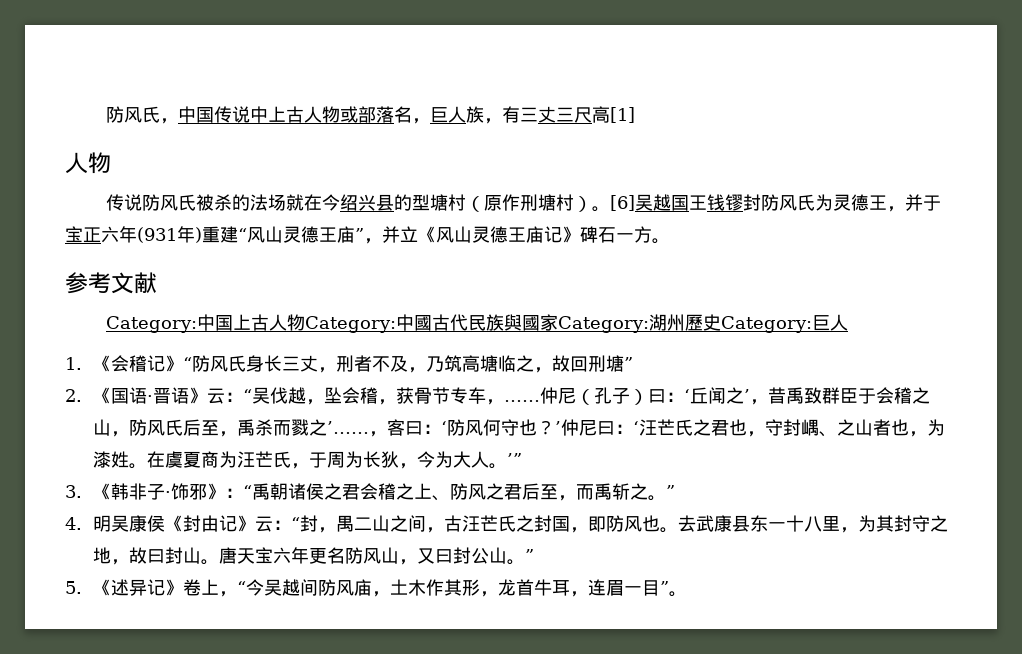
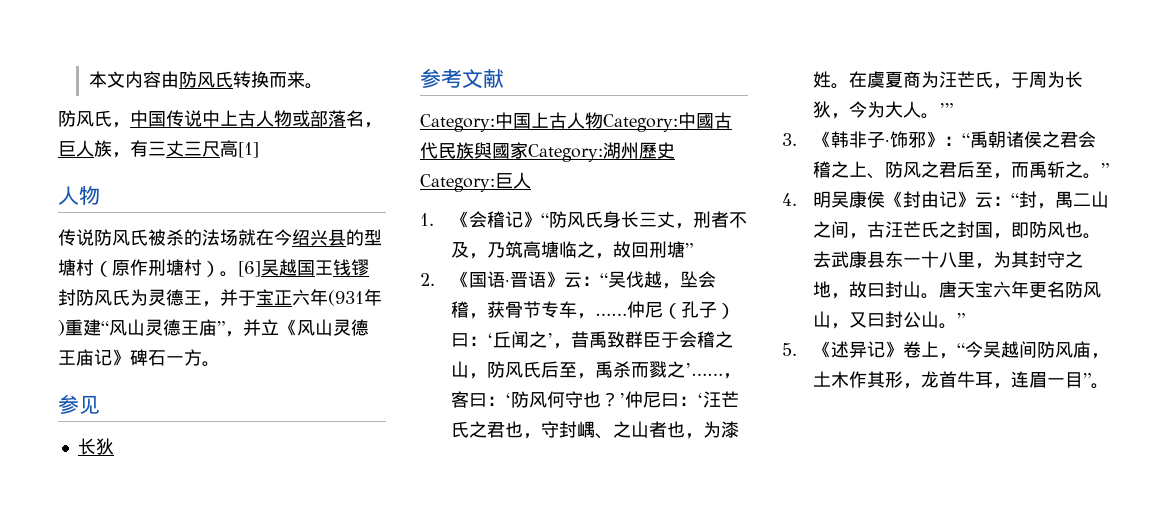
(105, 114) none -> [88,71,323,89] 本文内容由防风氏转换而来。 //
(670, 241) none -> [58,394,100,414] [77,438,114,455] // 参见 // 长狄

